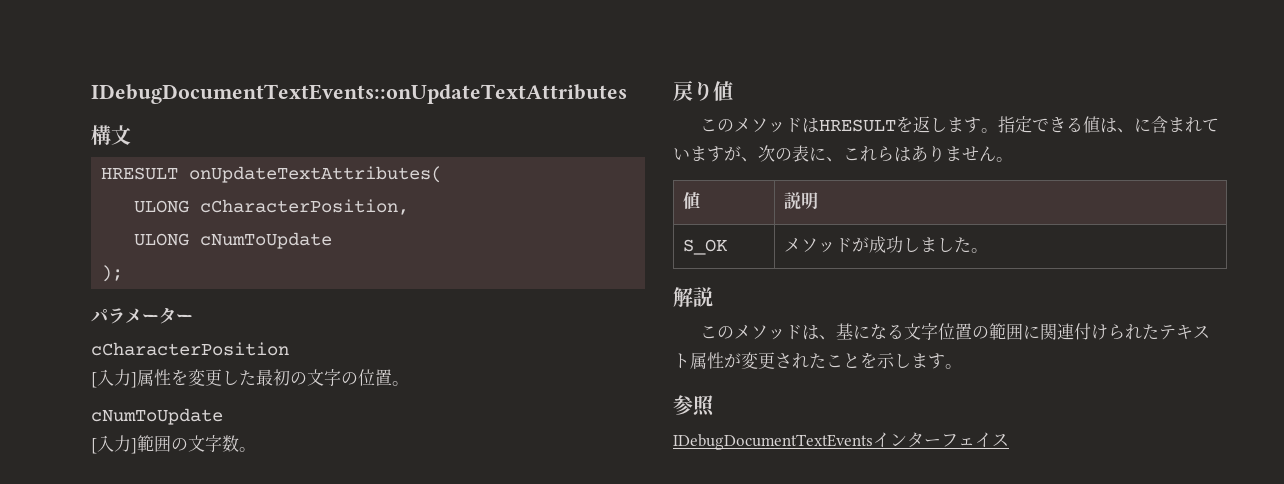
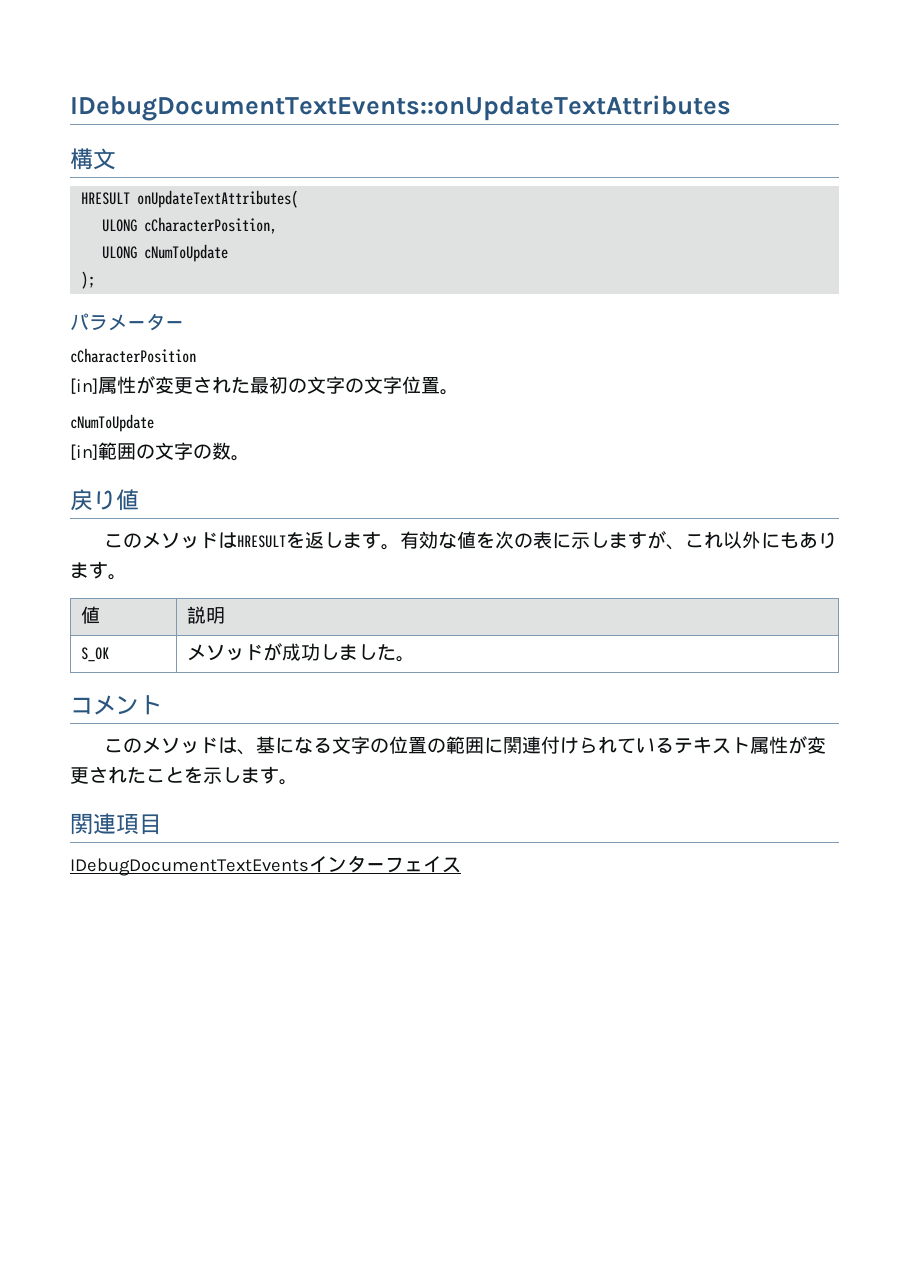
[91,369,239,388] [入力]属性を変更し -> [70,376,231,394] [in]属性が変更され
(358, 378) none -> [364,376,402,394] 文字
[91,435,137,454] [入力] -> [70,444,98,460] [in]
(222, 443) none -> [193,444,212,459] の
[998,116,1220,133] [673,145,996,162] 指定できる値は、に含まれていますが、次の表に、これらはありません -> [400,531,838,550] [70,561,108,579] 有効な値を次の表に示しますが、これ以外にもあります
[673,287,713,307] 解説 -> [70,695,162,715] コメント
(939, 331) none -> [370,738,390,753] の
[1142,324,1160,340] た -> [617,737,675,753] ている
[673,395,715,417] 参照 -> [70,813,162,835] 関連項目

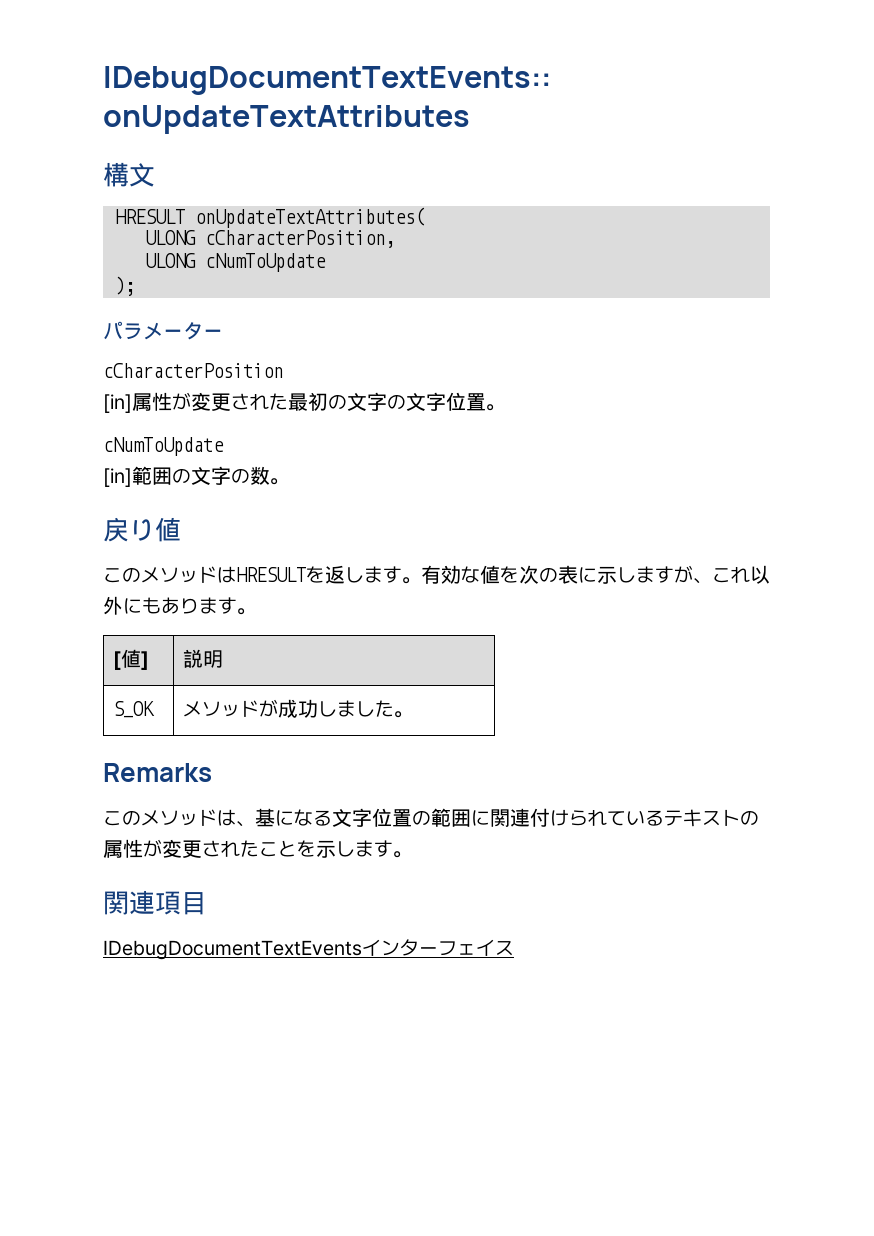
[81,606,101,624] 値 -> [112,649,149,670] [値]
[70,695,162,715] コメント -> [103,763,212,782] Remarks
[370,738,390,753] の -> (372, 817) none
(751, 745) none -> [740,810,759,826] の

